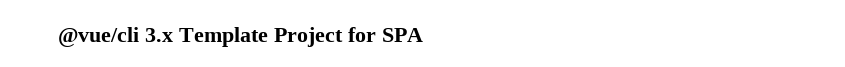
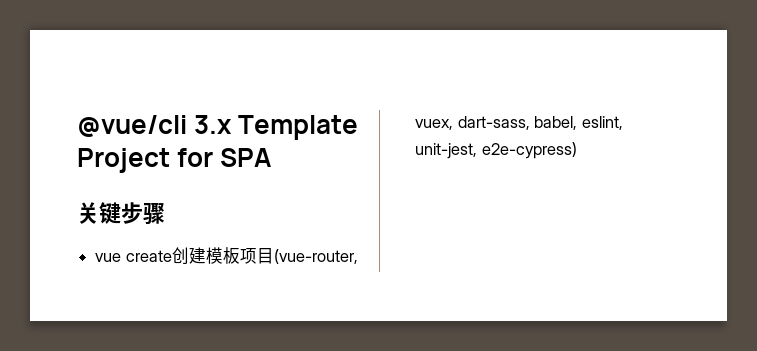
(423, 35) none -> [77,202,165,225] [95,247,358,265] [415,116,623,130] [415,142,577,159] // 关键步骤 // vue create创建模板项目(vue-router, vuex, dart-sass, babel, eslint, unit-jest, e2e-cypress)

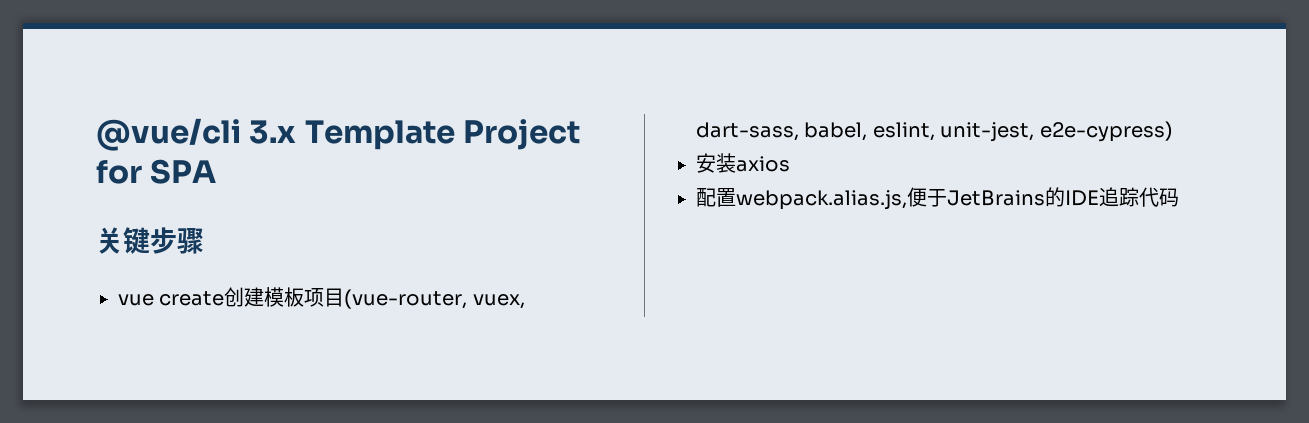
(577, 150) none -> [696,153,790,173] [696,187,1179,210] // 安装axios // 配置webpack.alias.js,便于JetBrains的IDE追踪代码

